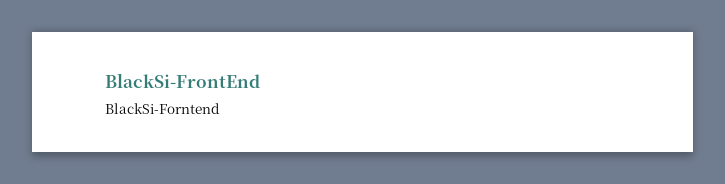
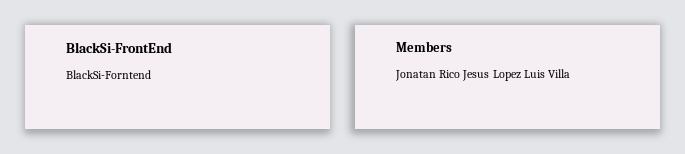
(220, 108) none -> [396,41,452,52] [395,69,571,81] // Members // Jonatan Rico Jesus Lopez Luis Villa

